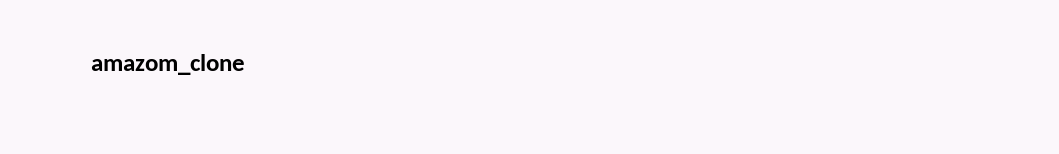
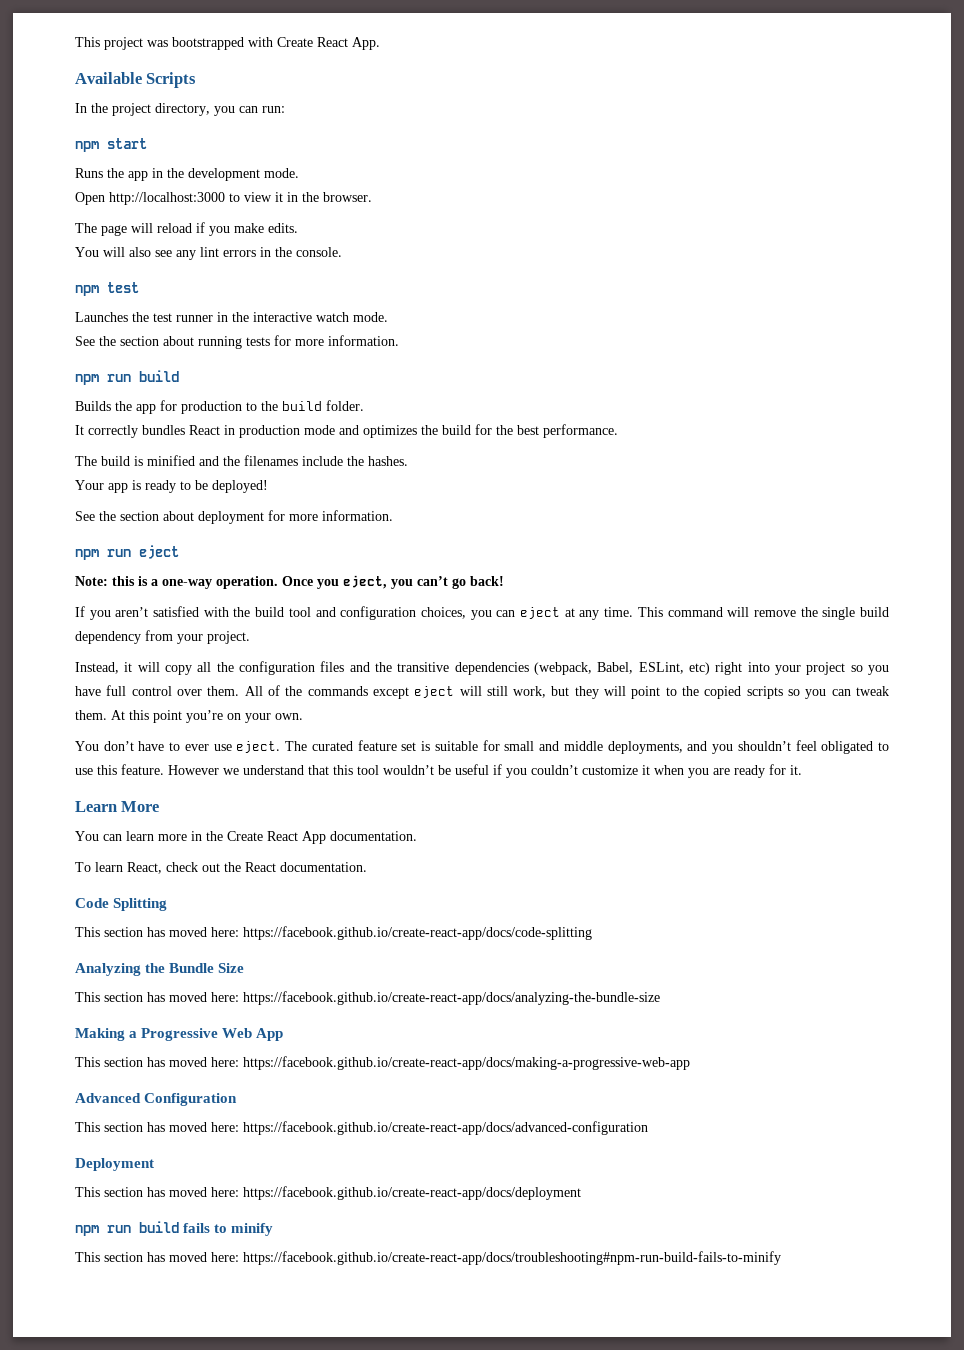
[91,54,245,75] amazom_clone -> [75,37,380,50] [75,72,197,88] [75,103,285,116] [75,138,147,152] [75,168,299,181] [75,192,372,205] [75,222,298,236] [75,247,342,260] [75,282,139,296] [75,312,388,322] [75,335,399,349] [75,370,179,385] [75,400,364,414] [75,424,618,438] [75,455,408,466] [75,480,268,493] [75,510,393,524] [75,545,179,560] [75,575,504,589] [75,606,889,620] [75,630,250,644] [75,661,890,675] [75,685,890,699] [75,710,303,723] [75,740,890,754] [75,764,802,778] [75,801,160,812] [75,831,417,844] [75,862,367,874] [75,898,168,911] [75,926,592,940] [75,963,245,976] [75,991,660,1005] [75,1028,284,1041] [75,1056,690,1070] [75,1093,238,1106] [75,1121,648,1135] [75,1158,154,1171] [75,1186,581,1200] [75,1221,274,1236] [75,1251,781,1265] This project was bootstrapped with Create React App. // Available Scripts // In the project directory, you can run: // npm start // Runs the app in the development mode. // Open http://localhost:3000 to view it in the browser. // The page will reload if you make edits. // You will also see any lint errors in the console. // npm test // Launches the test runner in the interactive watch mode. // See the section about running tests for more information. // npm run build // Builds the app for production to the build folder. // It correctly bundles React in production mode and optimizes the build for the best performance. // The build is minified and the filenames include the hashes. // Your app is ready to be deployed! // See the section about deployment for more information. // npm run eject // Note: this is a one-way operation. Once you eject, you can’t go back! // If you aren’t satisfied with the build tool and configuration choices, you can eject at any time. This command will remove the single build dependency from your project. // Instead, it will copy all the configuration files and the transitive dependencies (webpack, Babel, ESLint, etc) right into your project so you have full control over them. All of the commands except eject will still work, but they will point to the copied scripts so you can tweak them. At this point you’re on your own. // You don’t have to ever use eject. The curated feature set is suitable for small and middle deployments, and you shouldn’t feel obligated to use this feature. However we understand that this tool wouldn’t be useful if you couldn’t customize it when you are ready for it. // Learn More // You can learn more in the Create React App documentation. // To learn React, check out the React documentation. // Code Splitting // This section has moved here: https://facebook.github.io/create-react-app/docs/code-splitting // Analyzing the Bundle Size // This section has moved here: https://facebook.github.io/create-react-app/docs/analyzing-the-bundle-size // Making a Progressive Web App // This section has moved here: https://facebook.github.io/create-react-app/docs/making-a-progressive-web-app // Advanced Configuration // This section has moved here: https://facebook.github.io/create-react-app/docs/advanced-configuration // Deployment // This section has moved here: https://facebook.github.io/create-react-app/docs/deployment // npm run build fails to minify // This section has moved here: https://facebook.github.io/create-react-app/docs/troubleshooting#npm-run-build-fails-to-minify

